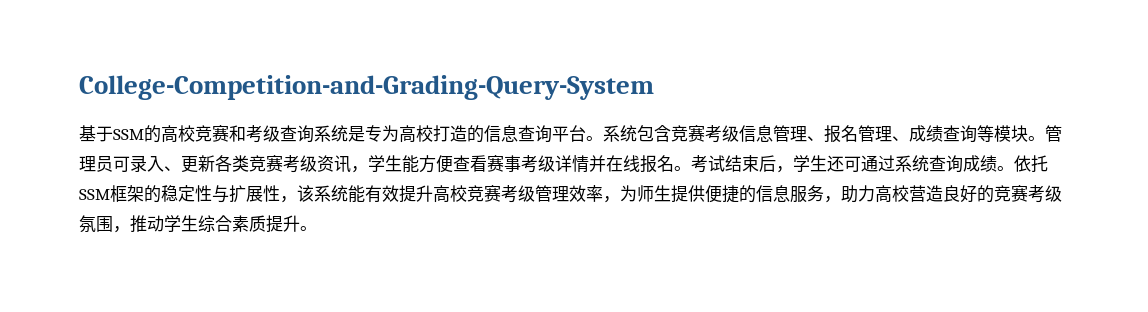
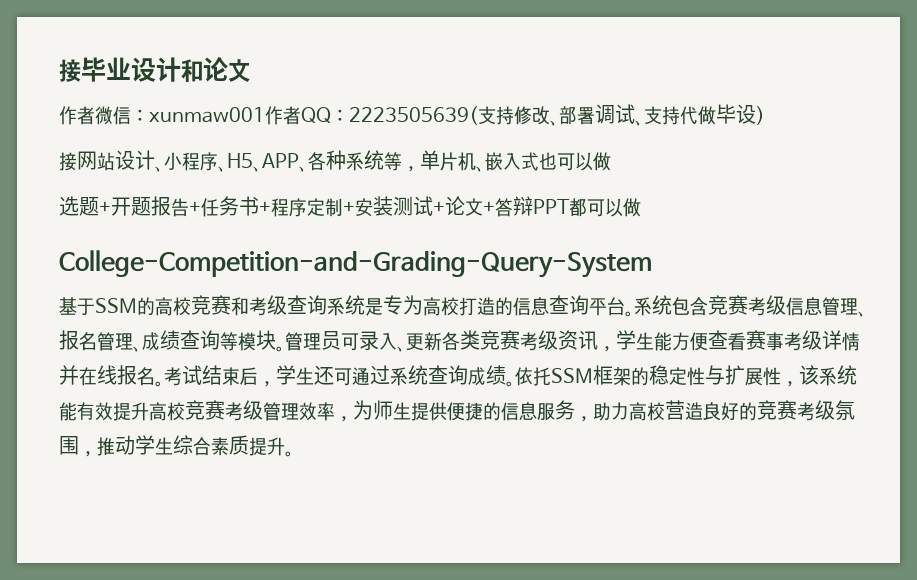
(79, 87) none -> [59,57,250,82] [59,104,765,126] [59,150,611,172] [59,196,641,217] 接毕业设计和论文 // 作者微信：xunmaw001作者QQ：2223505639(支持修改、部署调试、支持代做毕设) // 接网站设计、小程序、H5、APP、各种系统等，单片机、嵌入式也可以做 // 选题+开题报告+任务书+程序定制+安装测试+论文+答辩PPT都可以做 //

